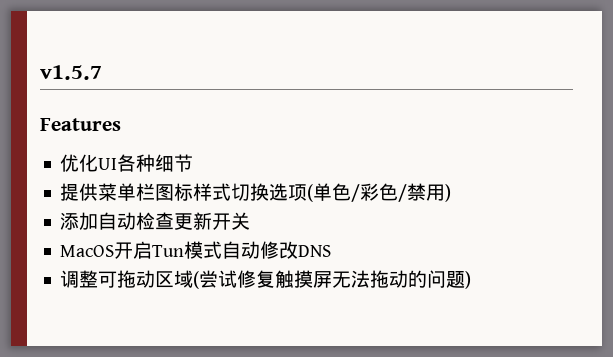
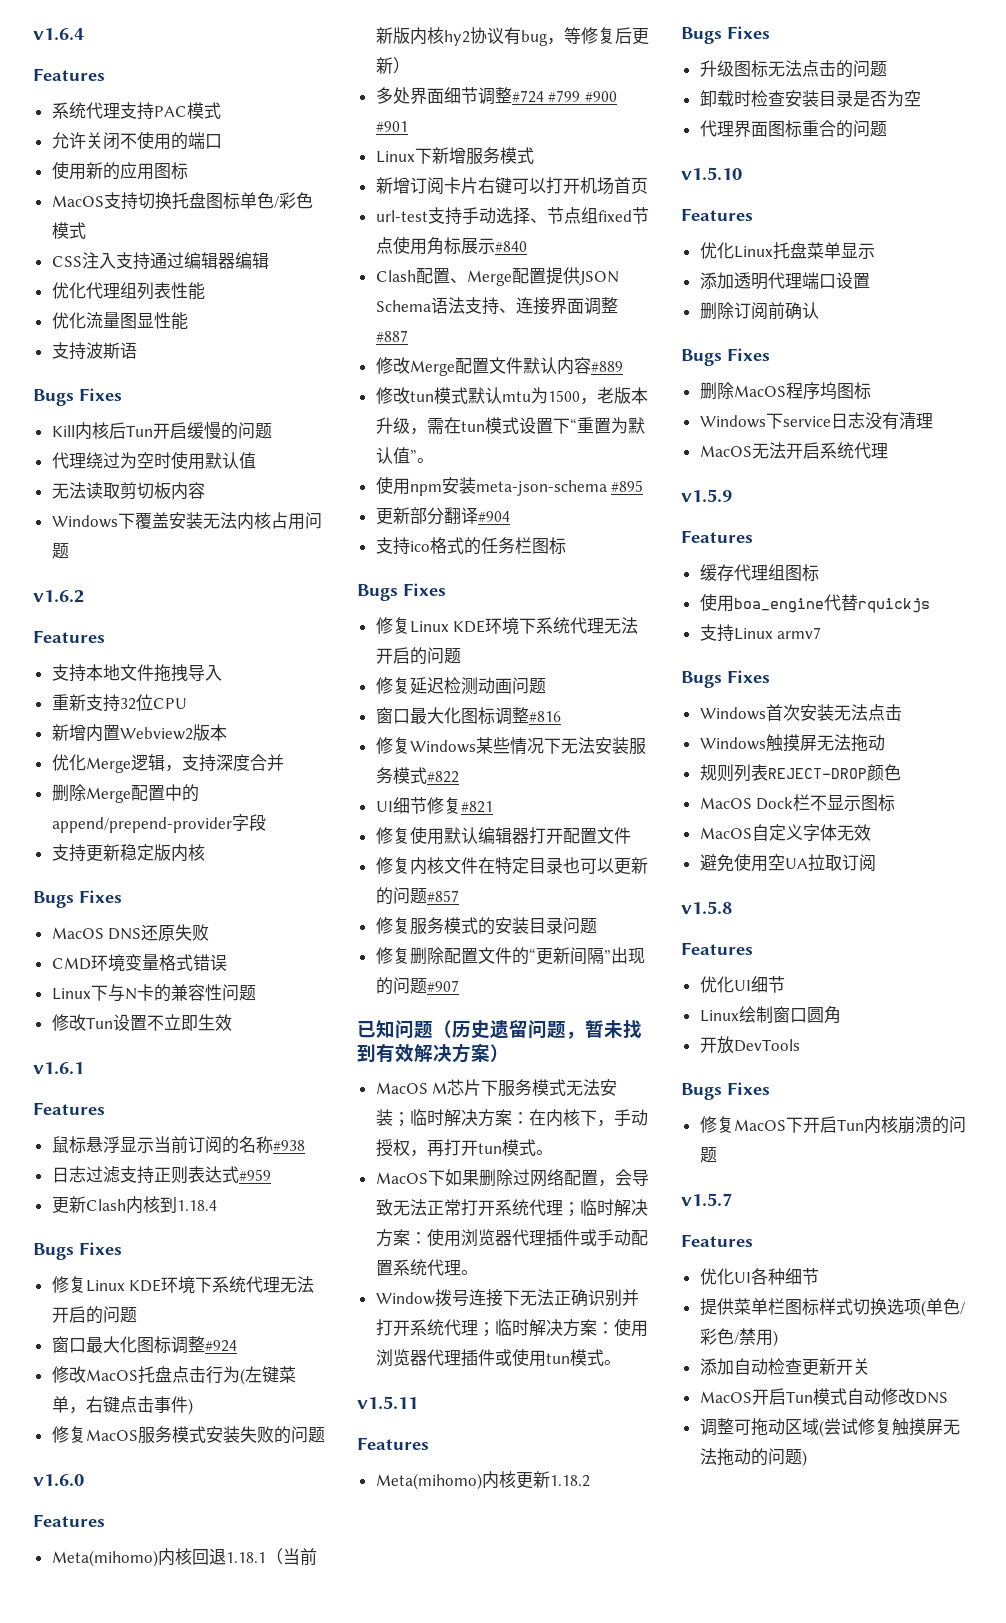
(40, 72) none -> [33,28,84,40] [33,68,105,81] [51,102,221,120] [51,131,222,150] [51,161,188,180] [51,192,313,210] [51,222,86,239] [51,252,269,270] [51,282,205,300] [51,312,188,330] [51,342,137,360] [33,388,122,406] [51,421,272,440] [51,451,256,470] [51,482,205,500] [51,512,322,530] [51,543,69,559] [33,590,84,603] [33,630,105,643] [51,664,222,682] [51,694,187,712] [51,724,227,742] [51,754,284,773] [51,784,199,803] [51,814,266,833] [51,844,205,862] [33,890,122,908] [51,924,210,941] [51,954,227,972] [51,984,256,1002] [51,1014,232,1031] [33,1062,84,1074] [33,1102,105,1115] [51,1136,305,1154] [51,1166,271,1184] [51,1196,217,1214] [33,1242,122,1260] [51,1276,315,1294] [51,1306,137,1324] [51,1336,237,1354] [51,1366,296,1385] [51,1396,193,1415] [51,1426,325,1444] [33,1474,84,1486] [33,1514,105,1527] [51,1548,317,1567] [375,27,649,46] [375,57,410,74] [375,87,617,105] [375,121,408,132] [375,147,534,165] [375,177,648,195] [375,207,649,225] [375,236,527,255] [375,267,619,286] [375,297,618,315] [375,330,408,342] [375,357,623,376] [375,387,648,405] [375,417,645,435] [375,447,434,464] [375,476,644,496] [375,507,510,525] [375,537,566,555] [357,583,446,601] [375,617,639,635] [375,647,461,665] [375,677,546,695] [375,707,561,725] [375,737,646,755] [375,767,459,784] [375,797,493,814] [375,826,631,845] [375,857,648,875] [375,887,459,905] [375,917,597,935] [375,947,645,965] [375,977,459,995] [357,1020,642,1039] [357,1043,509,1063] [375,1079,618,1097] [375,1109,648,1127] [375,1139,553,1157] [375,1169,649,1187] [375,1199,648,1217] [375,1228,648,1247] [375,1259,478,1276] [375,1289,639,1307] [375,1318,648,1337] [375,1348,621,1367] [357,1396,418,1409] [357,1437,429,1450] [375,1471,590,1490] [681,26,770,44] [699,60,887,78] [699,90,921,107] [699,120,887,138] [681,167,742,180] [681,208,753,221] [699,242,875,259] [699,272,870,290] [699,302,819,320] [681,348,770,366] [699,382,871,400] [699,412,933,430] [699,442,888,459] [681,489,732,502] [681,530,753,543] [699,564,819,582] [699,593,930,613] [699,624,822,642] [681,670,770,688] [699,704,902,721] [699,734,885,752] [699,764,901,782] [699,794,896,812] [699,824,871,841] [699,853,876,872] [681,901,732,914] [681,942,753,955] [699,976,785,993] [699,1006,841,1024] [699,1036,800,1054] [681,1082,770,1100] [699,1116,966,1134] [699,1147,717,1163] v1.6.4 // Features // 系统代理支持PAC模式 // 允许关闭不使用的端口 // 使用新的应用图标 // MacOS支持切换托盘图标单色/彩色模式 // CSS注入支持通过编辑器编辑 // 优化代理组列表性能 // 优化流量图显性能 // 支持波斯语 // Bugs Fixes // Kill内核后Tun开启缓慢的问题 // 代理绕过为空时使用默认值 // 无法读取剪切板内容 // Windows下覆盖安装无法内核占用问题 // v1.6.2 // Features // 支持本地文件拖拽导入 // 重新支持32位CPU // 新增内置Webview2版本 // 优化Merge逻辑，支持深度合并 // 删除Merge配置中的append/prepend-provider字段 // 支持更新稳定版内核 // Bugs Fixes // MacOS DNS还原失败 // CMD环境变量格式错误 // Linux下与N卡的兼容性问题 // 修改Tun设置不立即生效 // v1.6.1 // Features // 鼠标悬浮显示当前订阅的名称#938 // 日志过滤支持正则表达式#959 // 更新Clash内核到1.18.4 // Bugs Fixes // 修复Linux KDE环境下系统代理无法开启的问题 // 窗口最大化图标调整#924 // 修改MacOS托盘点击行为(左键菜单，右键点击事件) // 修复MacOS服务模式安装失败的问题 // v1.6.0 // Features // Meta(mihomo)内核回退1.18.1（当前新版内核hy2协议有bug，等修复后更新） // 多处界面细节调整#724 #799 #900 #901 // Linux下新增服务模式 // 新增订阅卡片右键可以打开机场首页 // url-test支持手动选择、节点组fixed节点使用角标展示#840 // Clash配置、Merge配置提供JSON Schema语法支持、连接界面调整#887 // 修改Merge配置文件默认内容#889 // 修改tun模式默认mtu为1500，老版本升级，需在tun模式设置下“重置为默认值”。 // 使用npm安装meta-json-schema #895 // 更新部分翻译#904 // 支持ico格式的任务栏图标 // Bugs Fixes // 修复Linux KDE环境下系统代理无法开启的问题 // 修复延迟检测动画问题 // 窗口最大化图标调整#816 // 修复Windows某些情况下无法安装服务模式#822 // UI细节修复#821 // 修复使用默认编辑器打开配置文件 // 修复内核文件在特定目录也可以更新的问题#857 // 修复服务模式的安装目录问题 // 修复删除配置文件的“更新间隔”出现的问题#907 // 已知问题（历史遗留问题，暂未找到有效解决方案） // MacOS M芯片下服务模式无法安装；临时解决方案：在内核下，手动授权，再打开tun模式。 // MacOS下如果删除过网络配置，会导致无法正常打开系统代理；临时解决方案：使用浏览器代理插件或手动配置系统代理。 // Window拨号连接下无法正确识别并打开系统代理；临时解决方案：使用浏览器代理插件或使用tun模式。 // v1.5.11 // Features // Meta(mihomo)内核更新1.18.2 // Bugs Fixes // 升级图标无法点击的问题 // 卸载时检查安装目录是否为空 // 代理界面图标重合的问题 // v1.5.10 // Features // 优化Linux托盘菜单显示 // 添加透明代理端口设置 // 删除订阅前确认 // Bugs Fixes // 删除MacOS程序坞图标 // Windows下service日志没有清理 // MacOS无法开启系统代理 // v1.5.9 // Features // 缓存代理组图标 // 使用boa_engine代替rquickjs // 支持Linux armv7 // Bugs Fixes // Windows首次安装无法点击 // Windows触摸屏无法拖动 // 规则列表REJECT-DROP颜色 // MacOS Dock栏不显示图标 // MacOS自定义字体无效 // 避免使用空UA拉取订阅 // v1.5.8 // Features // 优化UI细节 // Linux绘制窗口圆角 // 开放DevTools // Bugs Fixes // 修复MacOS下开启Tun内核崩溃的问题 //

